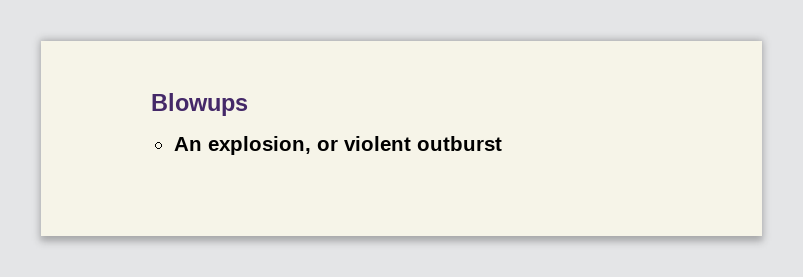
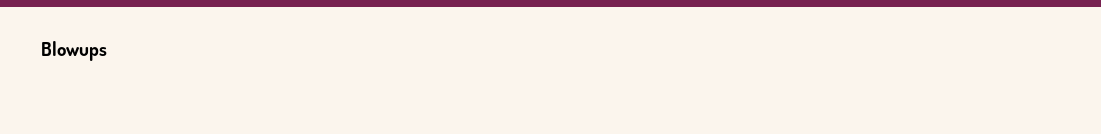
[173,136,502,155] // An explosion, or violent outburst -> (107, 51) none

